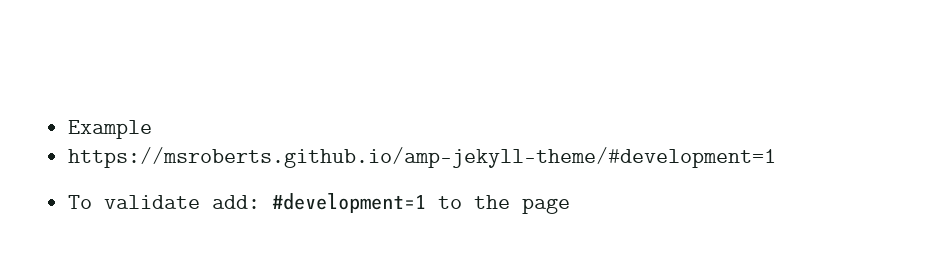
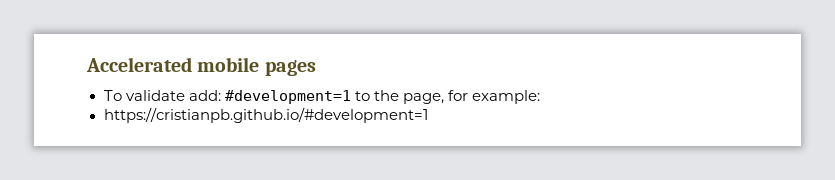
[68,120,153,139] [68,147,777,168] Example // https://msroberts.github.io/amp-jekyll-theme/#development=1 -> [86,57,316,76] Accelerated mobile pages
[522,198,571,214] page -> [402,90,540,104] [103,107,428,123] page, for example: // https://cristianpb.github.io/#development=1

